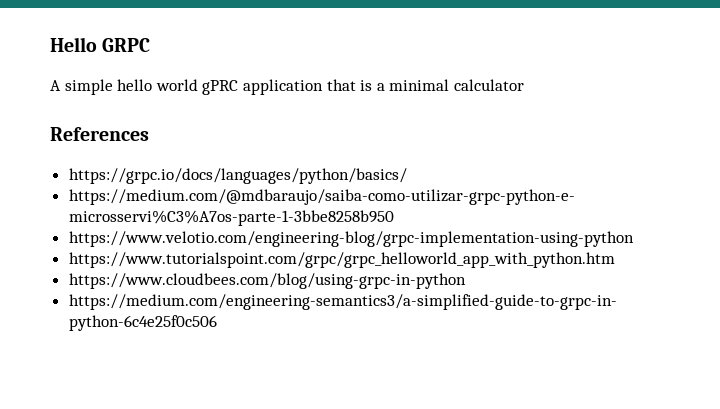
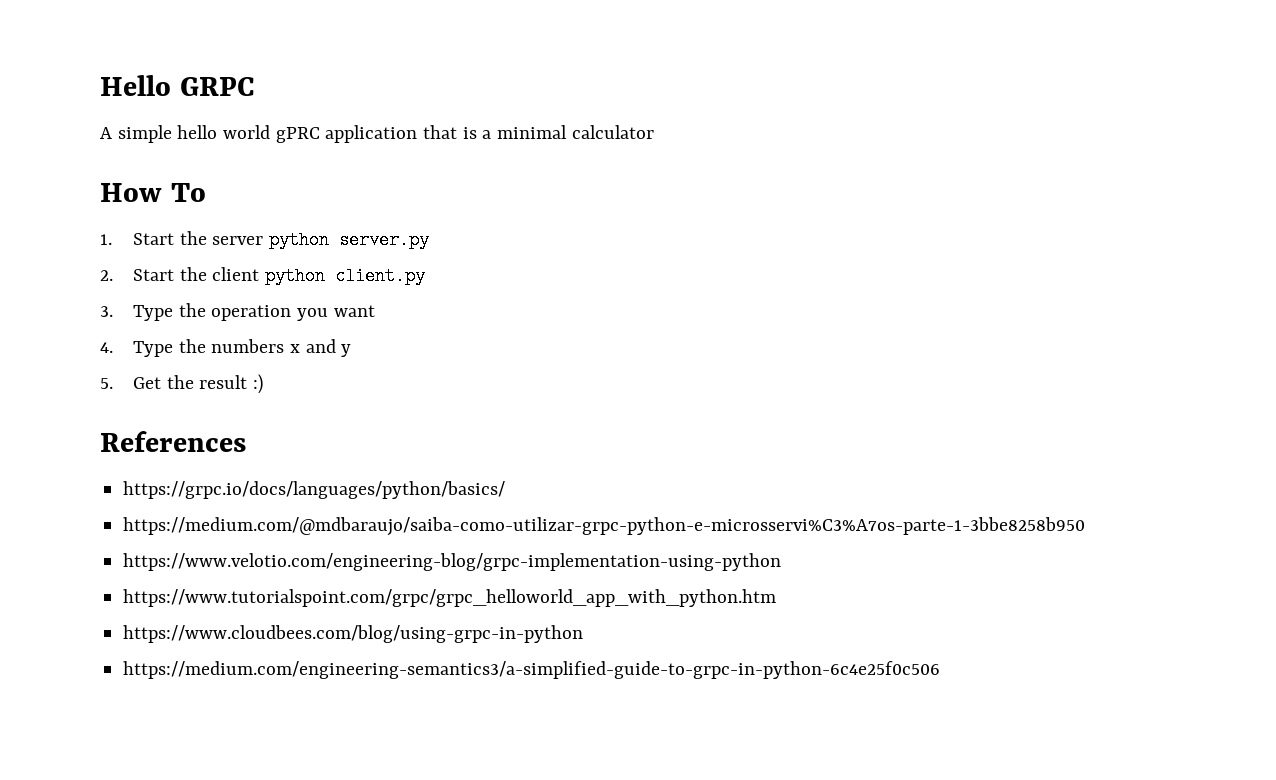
(524, 85) none -> [100,183,206,202] [100,231,429,249] [100,267,425,285] [100,303,375,321] [100,339,352,357] [100,374,263,394] // How To // 1. Start the server python server.py // 2. Start the client python client.py // 3. Type the operation you want // 4. Type the numbers x and y // 5. Get the result :)

